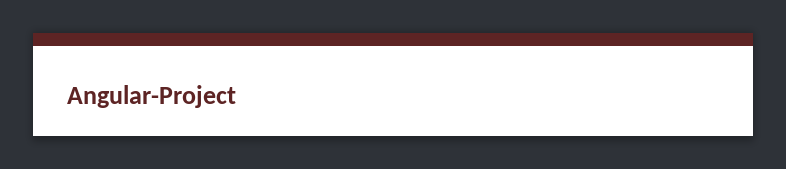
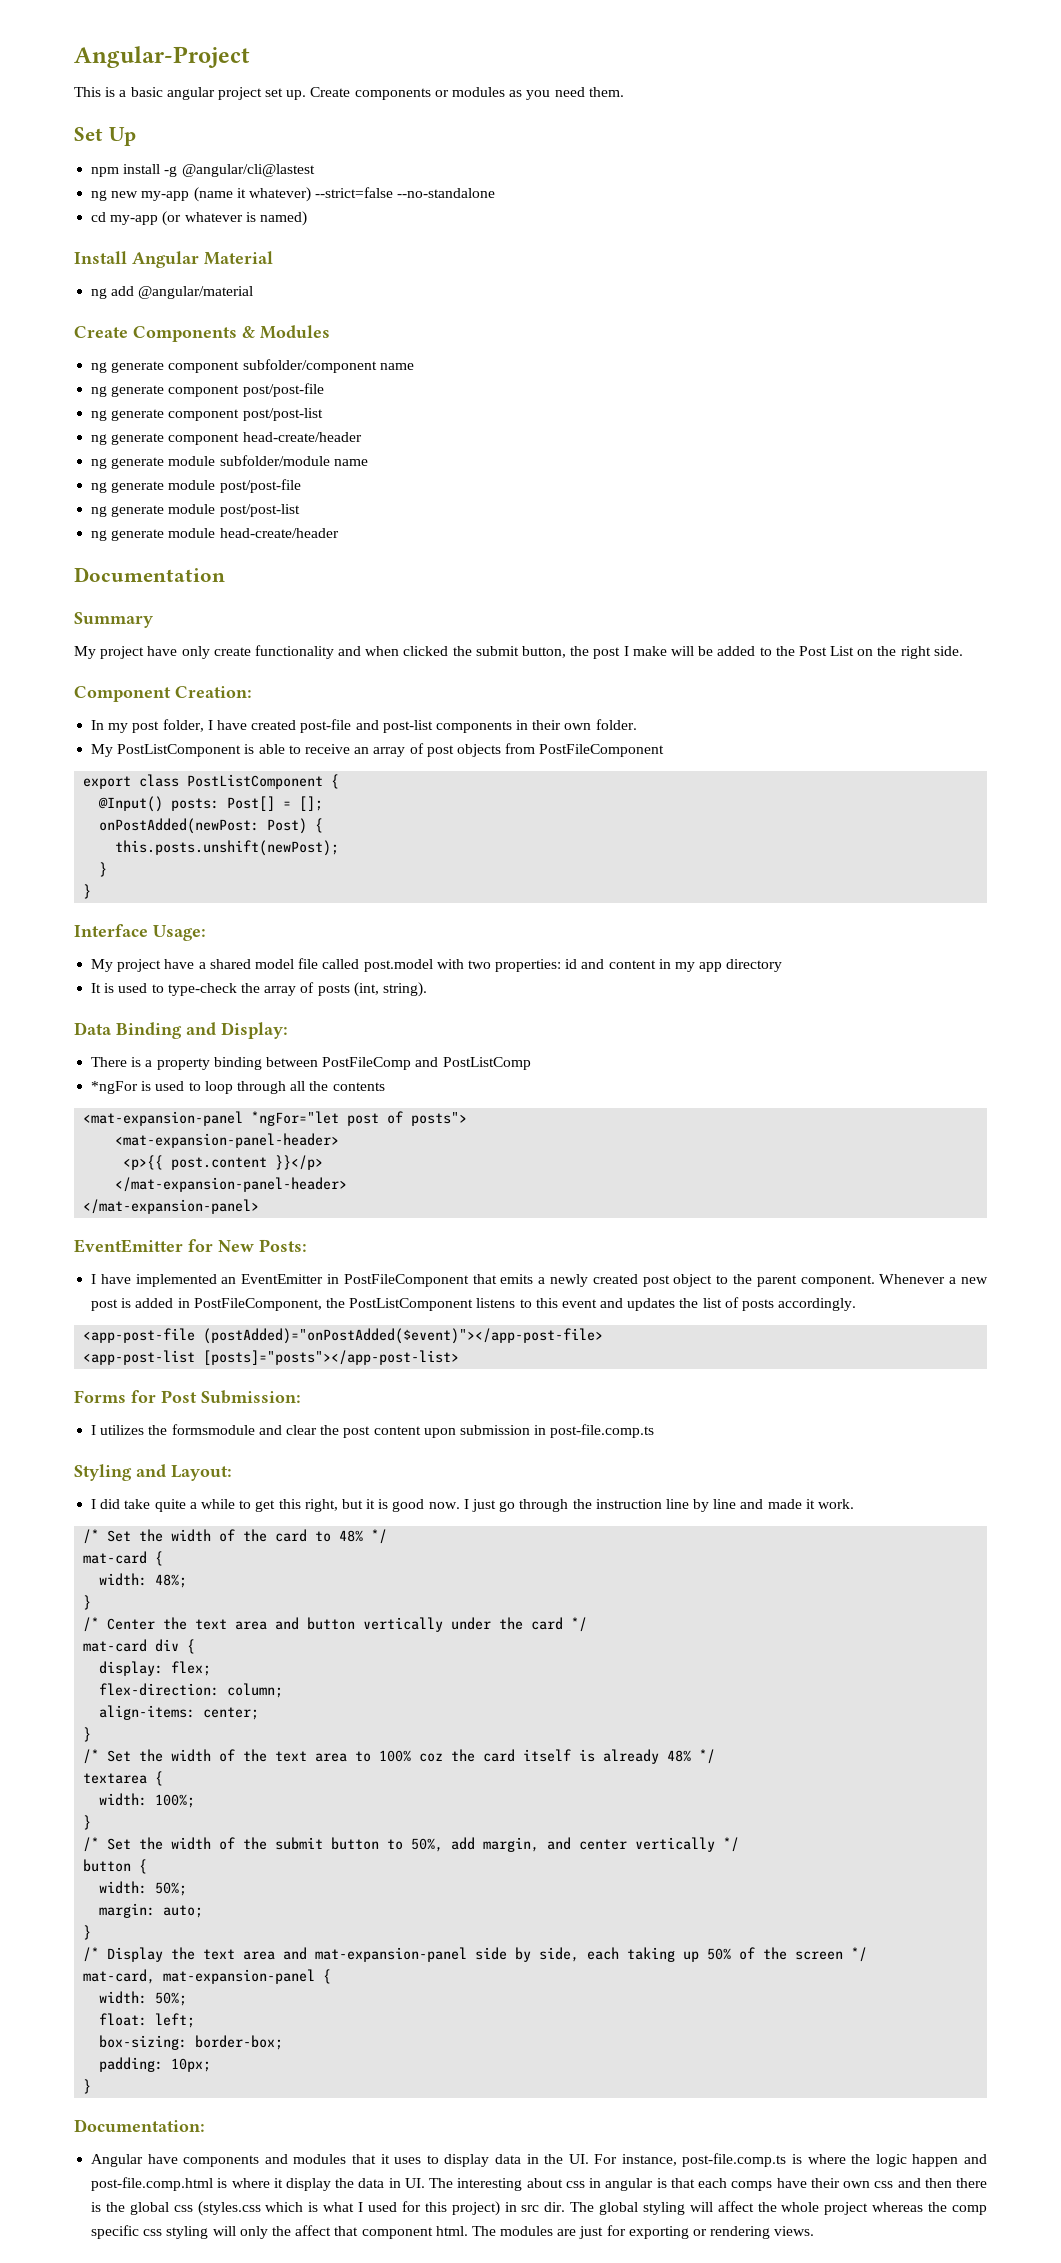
(236, 96) none -> [74,87,624,100] [74,127,136,146] [91,164,315,177] [91,187,496,202] [91,211,307,226] [74,251,273,268] [91,286,254,299] [74,325,330,342] [91,359,414,373] [91,383,324,397] [91,408,323,421] [91,432,362,445] [91,455,368,469] [91,479,301,493] [91,504,300,517] [91,528,339,541] [74,567,225,582] [74,612,153,628] [74,645,963,659] [74,686,252,702] [91,719,637,733] [91,743,665,757] [83,774,340,789] [98,796,324,812] [99,818,324,834] [115,840,340,856] [99,862,108,877] [83,884,92,899] [74,924,206,941] [91,958,783,972] [91,982,427,997] [74,1022,288,1039] [91,1057,531,1070] [91,1081,385,1094] [83,1111,468,1126] [115,1133,340,1148] [123,1155,324,1170] [115,1177,348,1192] [83,1199,260,1214] [74,1239,307,1253] [91,1274,989,1287] [91,1297,857,1311] [83,1328,604,1344] [83,1350,460,1365] [74,1390,301,1404] [91,1424,655,1438] [74,1464,232,1481] [91,1499,855,1512] [83,1529,388,1544] [83,1551,164,1566] [99,1573,188,1588] [83,1595,92,1610] [83,1617,588,1632] [83,1639,196,1654] [99,1661,212,1676] [99,1683,284,1698] [99,1705,260,1720] [83,1727,92,1742] [83,1749,716,1764] [83,1771,164,1786] [99,1793,196,1808] [83,1815,92,1830] [83,1837,740,1852] [83,1859,148,1874] [99,1881,188,1896] [99,1903,204,1918] [83,1925,92,1940] [83,1947,868,1962] [83,1969,332,1984] [99,1991,188,2006] [99,2013,196,2028] [99,2035,284,2050] [99,2057,212,2072] [83,2079,92,2094] [74,2119,205,2132] [91,2153,988,2167] [91,2177,988,2191] [91,2201,987,2216] [91,2225,815,2239] // This is a basic angular project set up. Create components or modules as you need them. // Set Up // npm install -g @angular/cli@lastest // ng new my-app (name it whatever) --strict=false --no-standalone // cd my-app (or whatever is named) // Install Angular Material // ng add @angular/material // Create Components & Modules // ng generate component subfolder/component name // ng generate component post/post-file // ng generate component post/post-list // ng generate component head-create/header // ng generate module subfolder/module name // ng generate module post/post-file // ng generate module post/post-list // ng generate module head-create/header // Documentation // Summary // My project have only create functionality and when clicked the submit button, the post I make will be added to the Post List on the right side. // Component Creation: // In my post folder, I have created post-file and post-list components in their own folder. // My PostListComponent is able to receive an array of post objects from PostFileComponent // export class PostListComponent { // @Input() posts: Post[] = []; // onPostAdded(newPost: Post) { // this.posts.unshift(newPost); // } // } // Interface Usage: // My project have a shared model file called post.model with two properties: id and content in my app directory // It is used to type-check the array of posts (int, string). // Data Binding and Display: // There is a property binding between PostFileComp and PostListComp // *ngFor is used to loop through all the contents // <mat-expansion-panel *ngFor="let post of posts"> // <mat-expansion-panel-header> // <p>{{ post.content }}</p> // </mat-expansion-panel-header> // </mat-expansion-panel> // EventEmitter for New Posts: // I have implemented an EventEmitter in PostFileComponent that emits a newly created post object to the parent component. Whenever a new post is added in PostFileComponent, the PostListComponent listens to this event and updates the list of posts accordingly. // <app-post-file (postAdded)="onPostAdded($event)"></app-post-file> // <app-post-list [posts]="posts"></app-post-list> // Forms for Post Submission: // I utilizes the formsmodule and clear the post content upon submission in post-file.comp.ts // Styling and Layout: // I did take quite a while to get this right, but it is good now. I just go through the instruction line by line and made it work. // /* Set the width of the card to 48% */ // mat-card { // width: 48%; // } // /* Center the text area and button vertically under the card */ // mat-card div { // display: flex; // flex-direction: column; // align-items: center; // } // /* Set the width of the text area to 100% coz the card itself is already 48% */ // textarea { // width: 100%; // } // /* Set the width of the submit button to 50%, add margin, and center vertically */ // button { // width: 50%; // margin: auto; // } // /* Display the text area and mat-expansion-panel side by side, each taking up 50% of the screen */ // mat-card, mat-expansion-panel { // width: 50%; // float: left; // box-sizing: border-box; // padding: 10px; // } // Documentation: // Angular have components and modules that it uses to display data in the UI. For instance, post-file.comp.ts is where the logic happen and post-file.comp.html is where it display the data in UI. The interesting about css in angular is that each comps have their own css and then there is the global css (styles.css which is what I used for this project) in src dir. The global styling will affect the whole project whereas the comp specific css styling will only the affect that component html. The modules are just for exporting or rendering views.

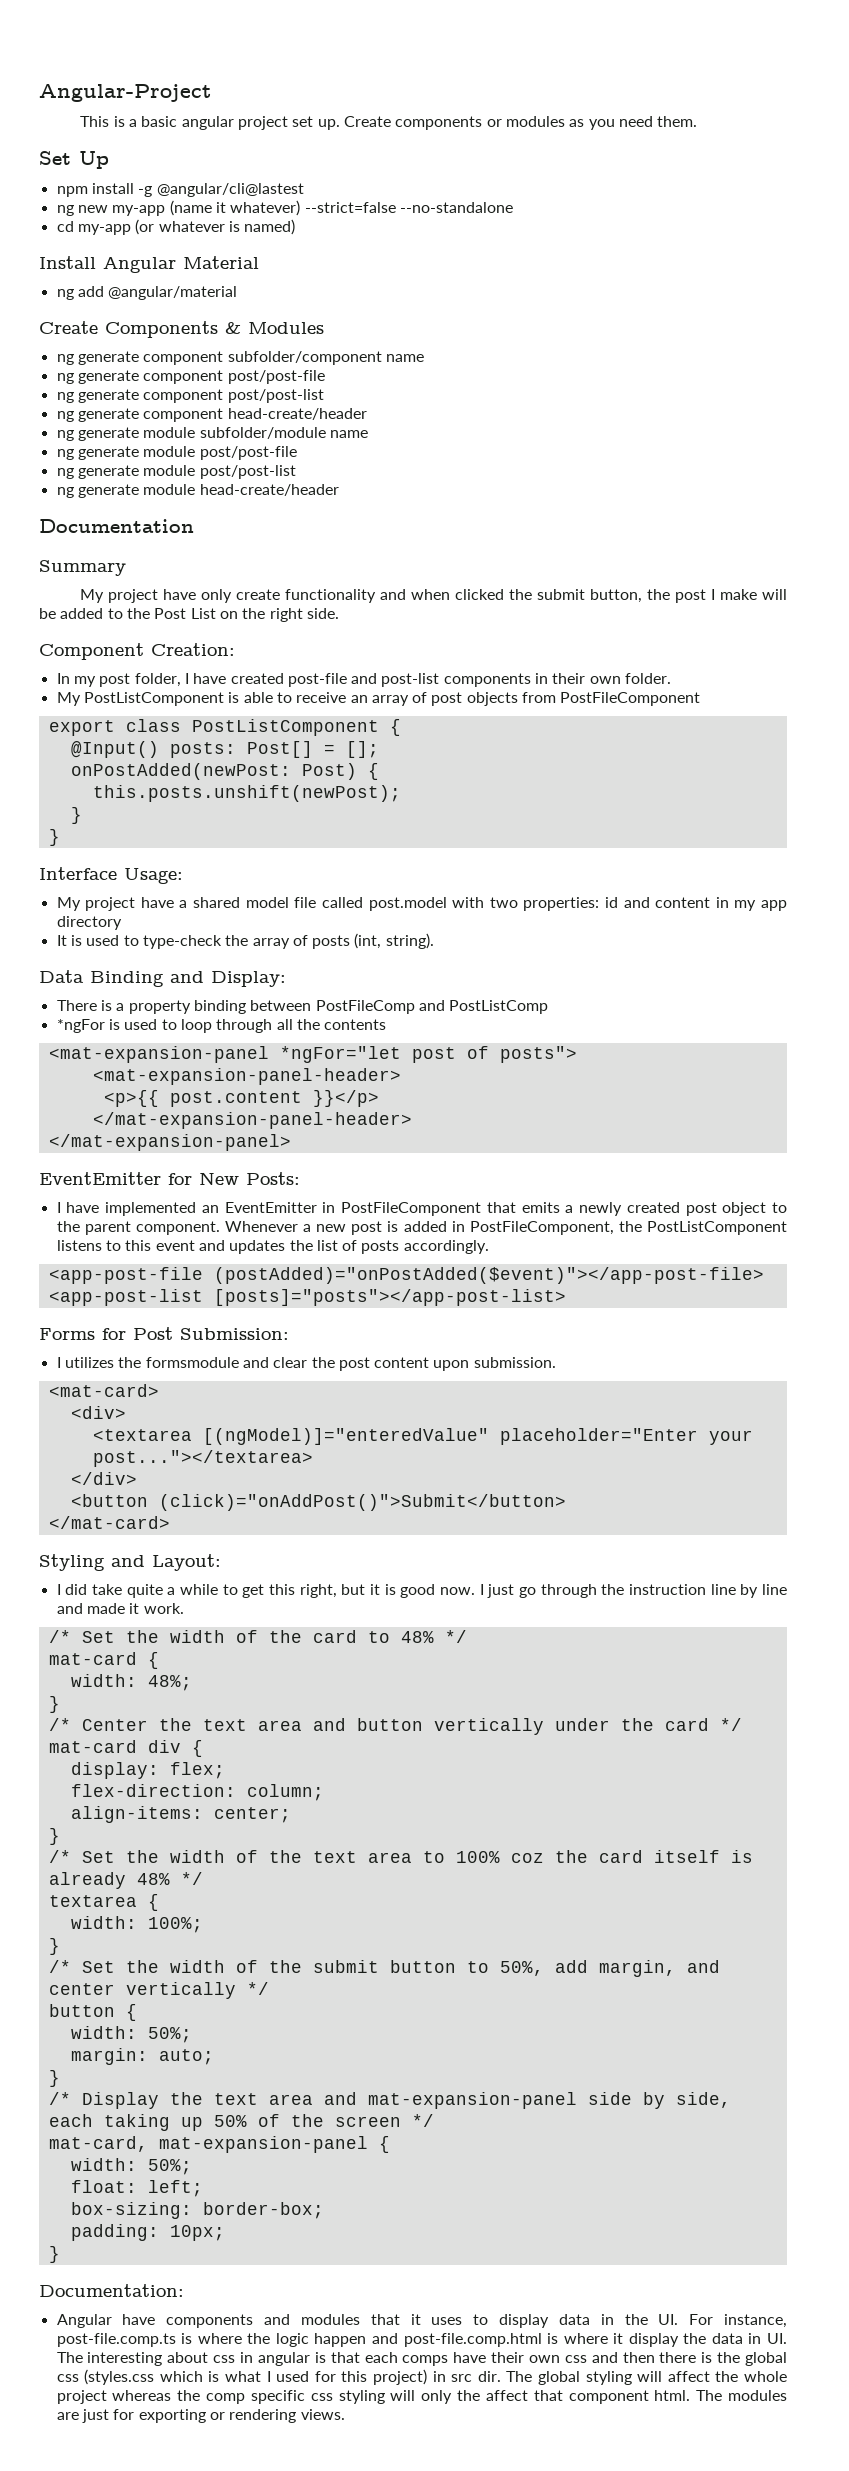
[459,1424,655,1438] submission in post-file.comp.ts -> [473,1357,556,1368] [48,1384,159,1397] [70,1406,126,1419] [92,1428,753,1445] [92,1450,313,1467] [70,1472,137,1485] [70,1494,566,1511] [48,1516,170,1529] submission. // <mat-card> // <div> // <textarea [(ngModel)]="enteredValue" placeholder="Enter your post..."></textarea> // </div> // <button (click)="onAddPost()">Submit</button> // </mat-card>

